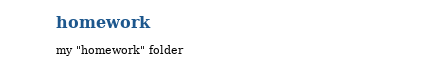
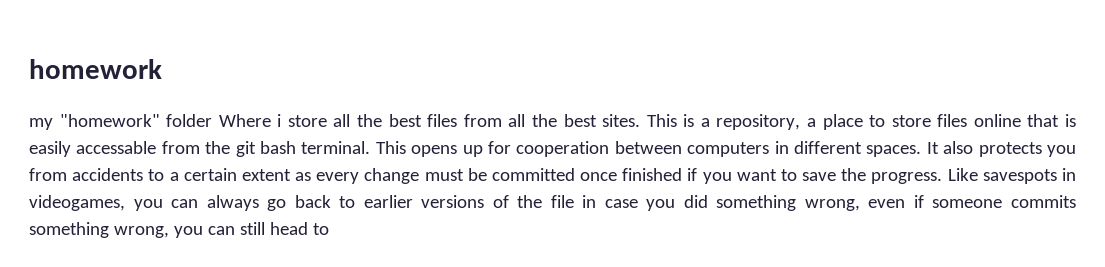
(184, 49) none -> [218,114,1077,130] [29,141,1076,157] [29,168,1076,184] [29,195,1076,211] [29,222,329,238] Where i store all the best files from all the best sites. This is a repository, a place to store files online that is easily accessable from the git bash terminal. This opens up for cooperation between computers in different spaces. It also protects you from accidents to a certain extent as every change must be committed once finished if you want to save the progress. Like savespots in videogames, you can always go back to earlier versions of the file in case you did something wrong, even if someone commits something wrong, you can still head to

